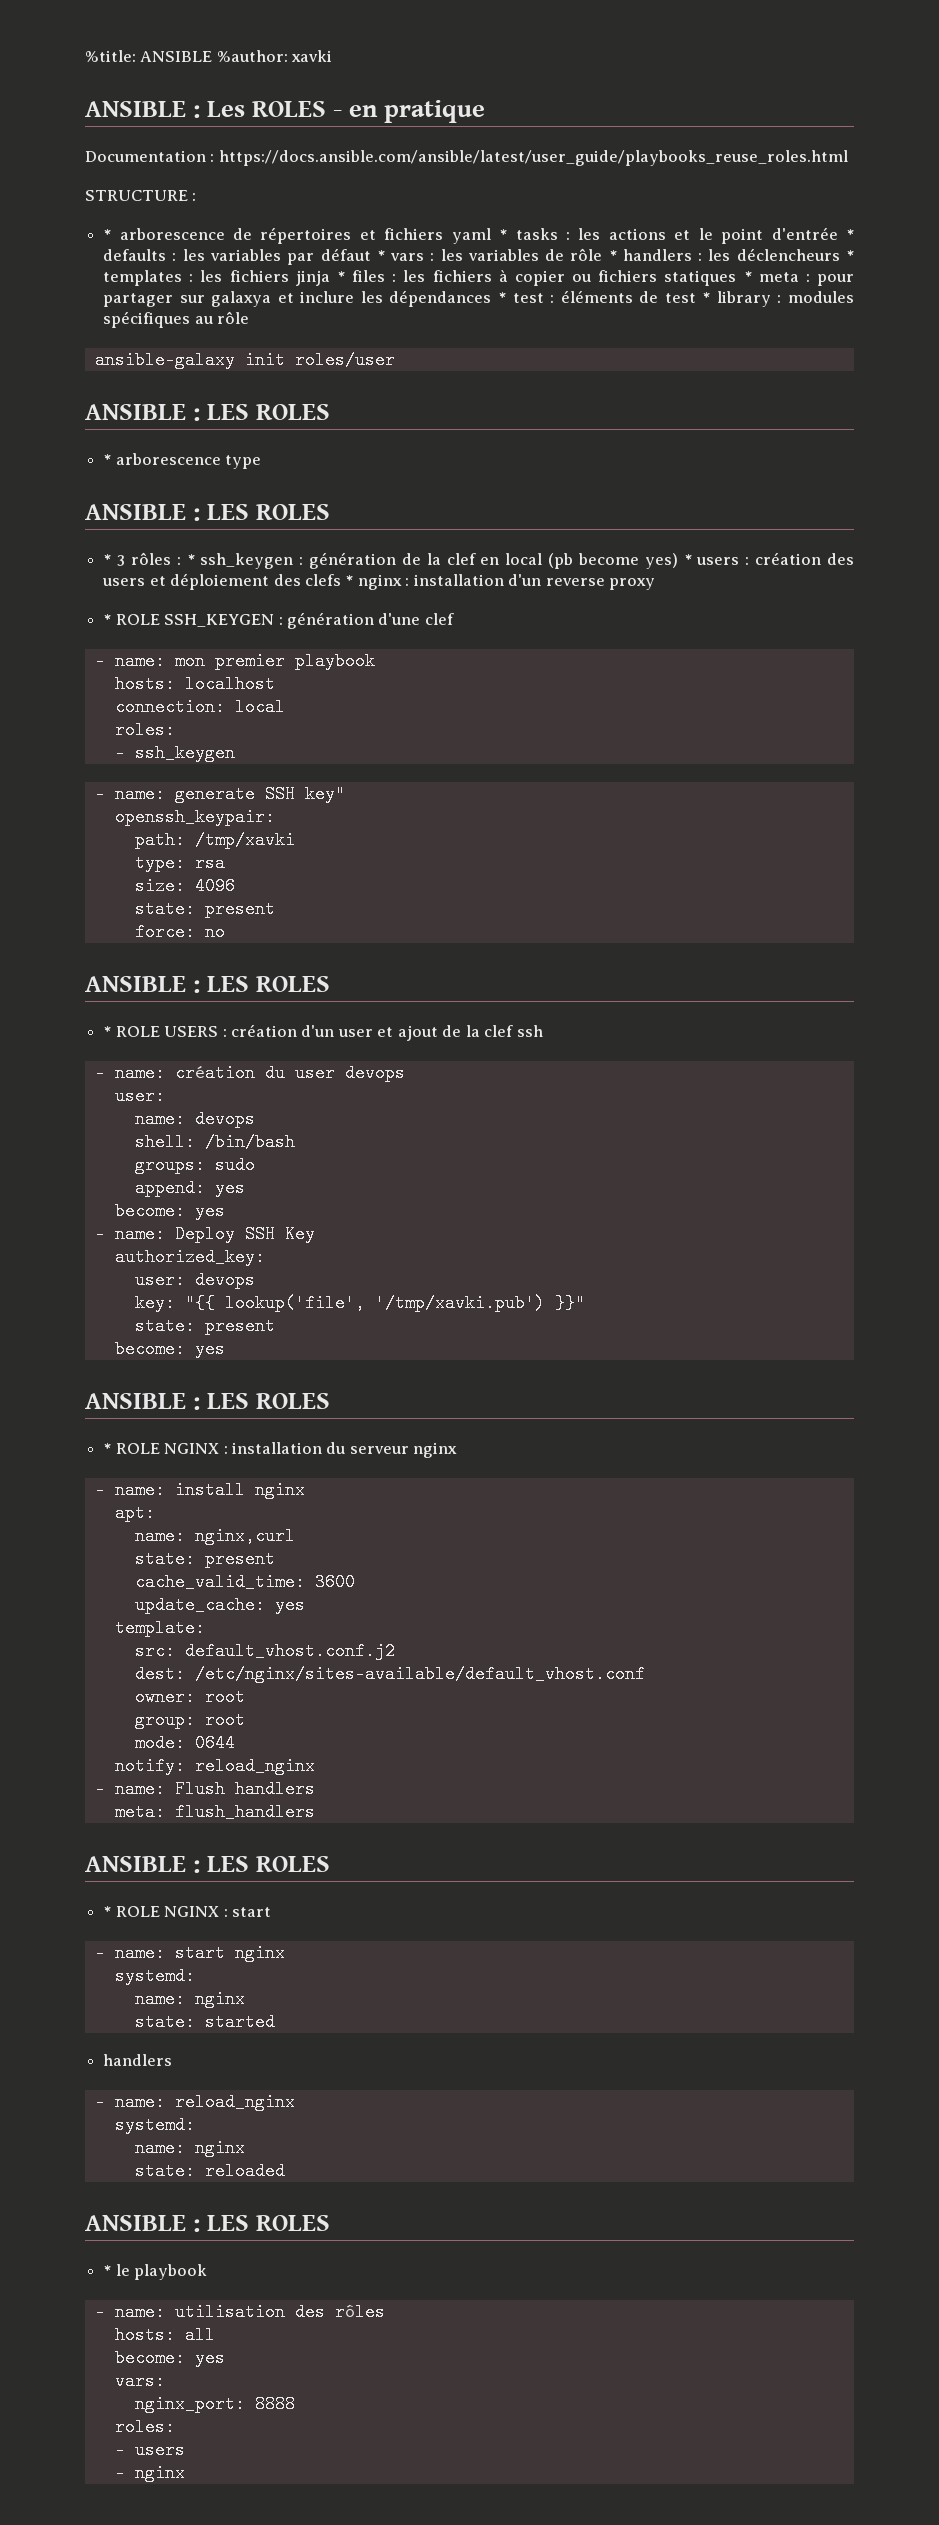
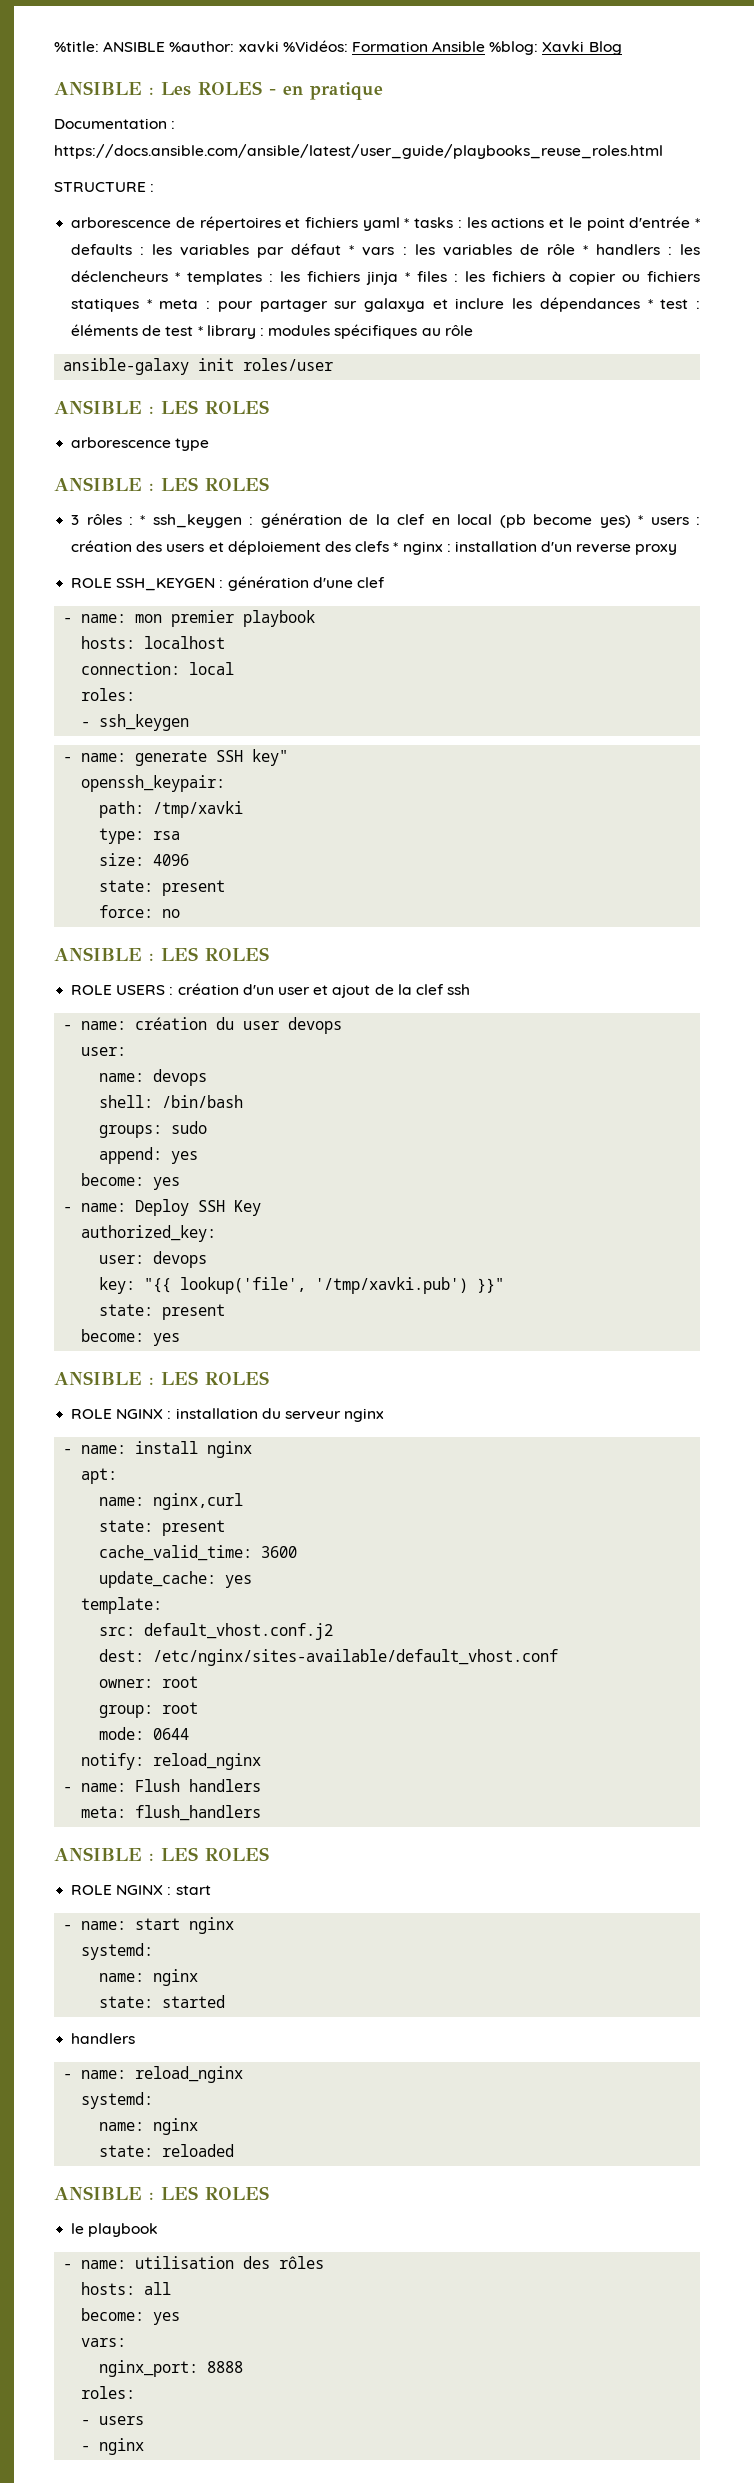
(333, 56) none -> [282,40,622,55] %Vidéos: Formation Ansible %blog: Xavki Blog
[103,229,112,240] * -> (155, 188) none
[103,454,112,465] * -> (269, 407) none
[103,554,112,565] * -> (269, 484) none
[103,614,112,625] * -> (678, 549) none
[103,1026,112,1037] * -> (269, 954) none
[103,1443,112,1454] * -> (269, 1378) none
[103,1906,112,1917] * -> (269, 1854) none
[103,2265,112,2276] * -> (269, 2193) none

